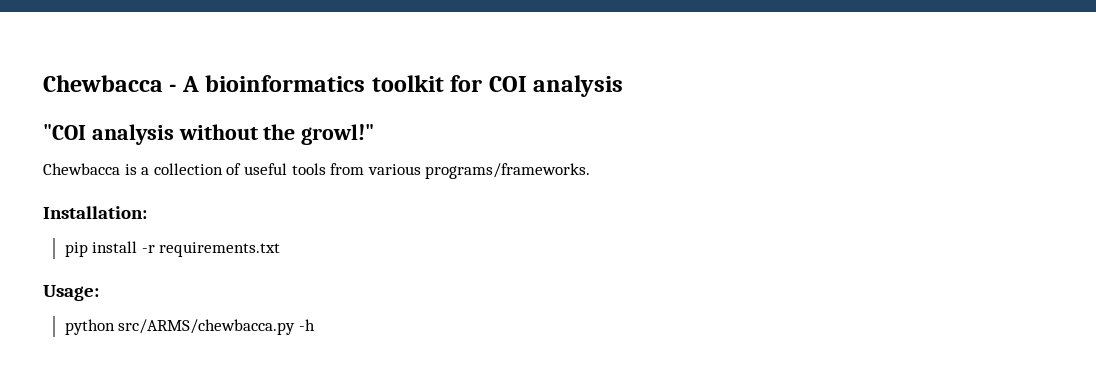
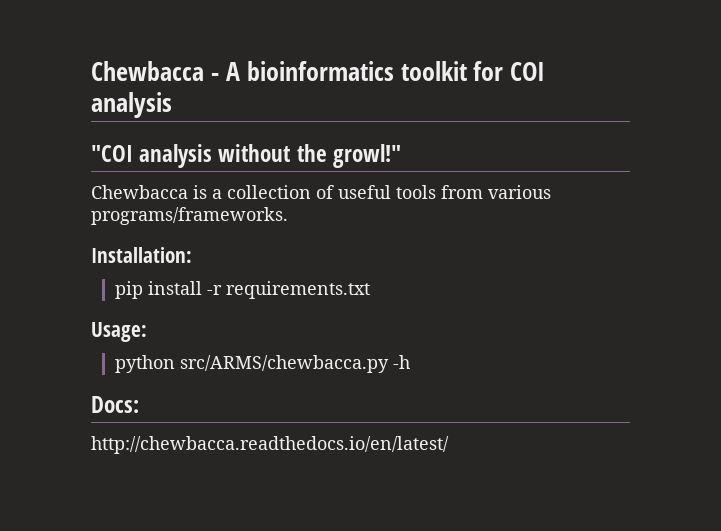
(315, 325) none -> [91,396,139,413] [91,436,449,454] // Docs: // http://chewbacca.readthedocs.io/en/latest/

